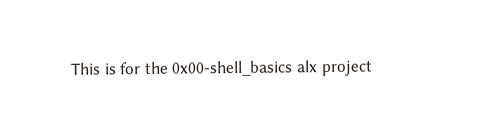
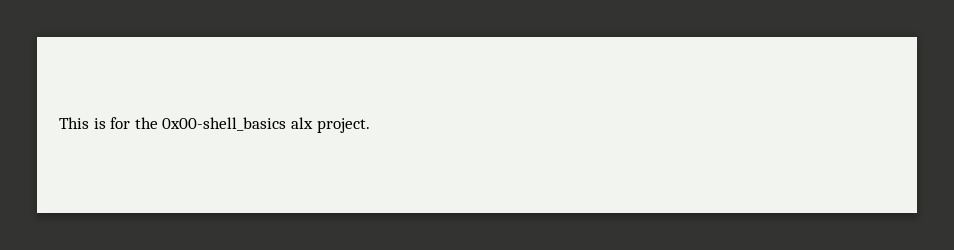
[320,60,373,77] project -> [316,118,370,133] project.

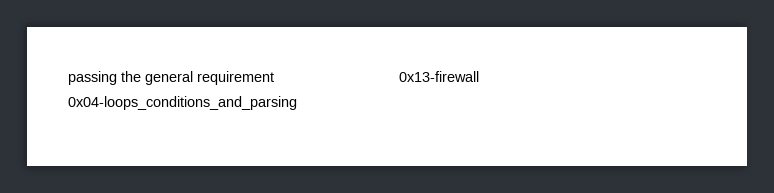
[59,117,370,133] This is for the 0x00-shell_basics alx project. -> [68,71,274,85] [68,96,297,110] [399,71,479,82] passing the general requirement 0x04-loops_conditions_and_parsing 0x13-firewall

